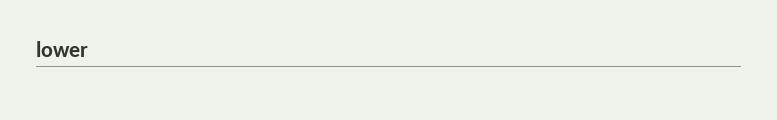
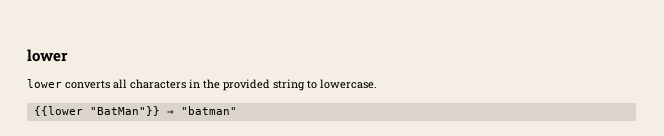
[36,41,88,57] lower -> [27,49,68,62] [27,79,377,91] [33,106,237,116] lower // lower converts all characters in the provided string to lowercase. // {{lower "BatMan"}} → "batman"

